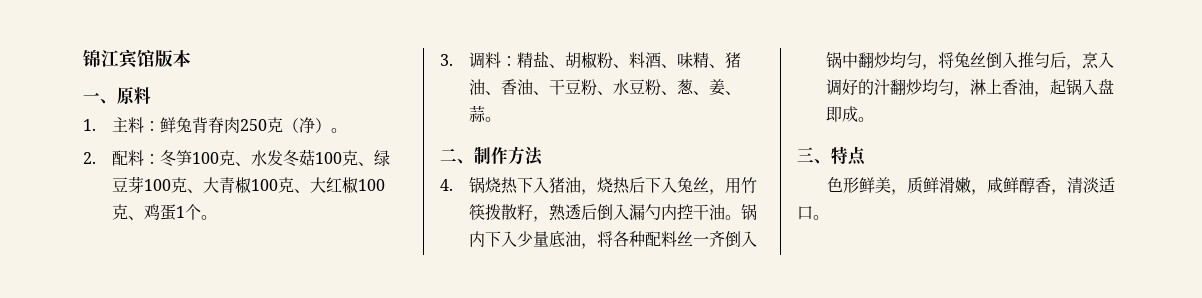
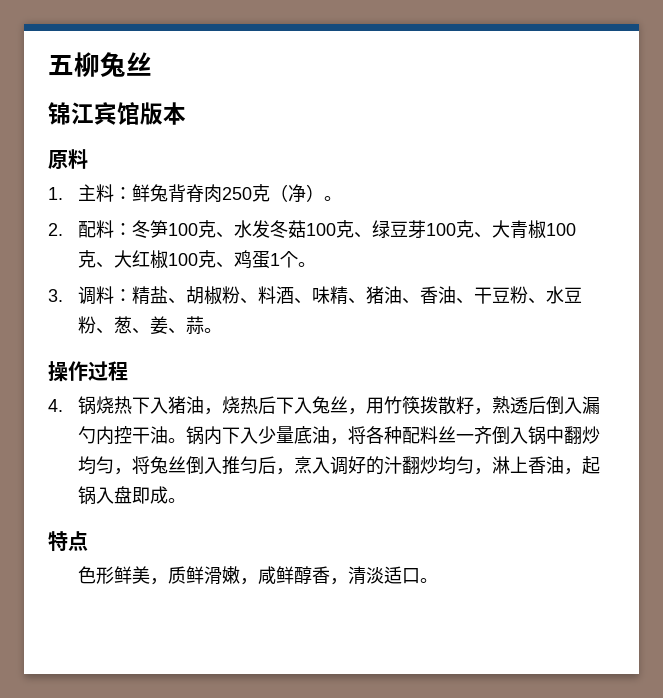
(83, 58) none -> [48,52,152,77] 五柳兔丝 //
[83,92,117,104] 一、 -> (186, 113) none
[440,146,543,166] 二、制作方法 -> [48,361,128,382] 操作过程
[797,147,831,164] 三、 -> (186, 500) none

